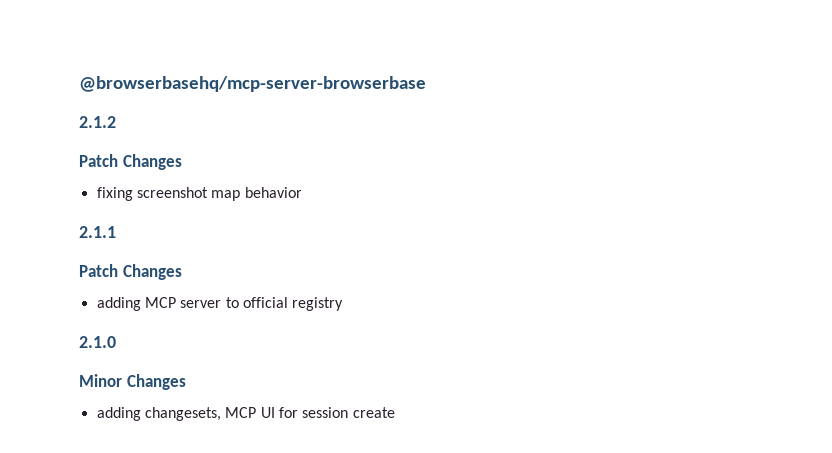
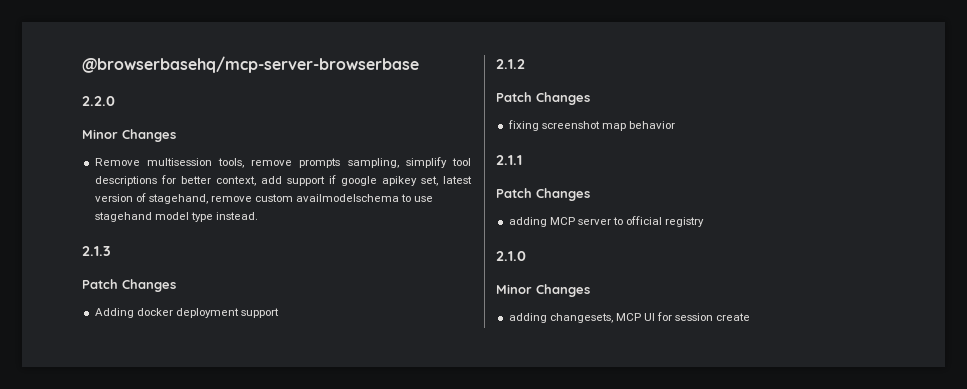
(426, 84) none -> [82,96,115,106] [82,129,176,142] [94,157,471,168] [94,175,473,186] [94,193,434,204] [94,212,258,222] [82,246,111,256] [82,279,176,292] [94,308,279,318] // 2.2.0 // Minor Changes // Remove multisession tools, remove prompts sampling, simplify tool descriptions for better context, add support if google apikey set, latest version of stagehand, remove custom availmodelschema to use stagehand model type instead. // 2.1.3 // Patch Changes // Adding docker deployment support

